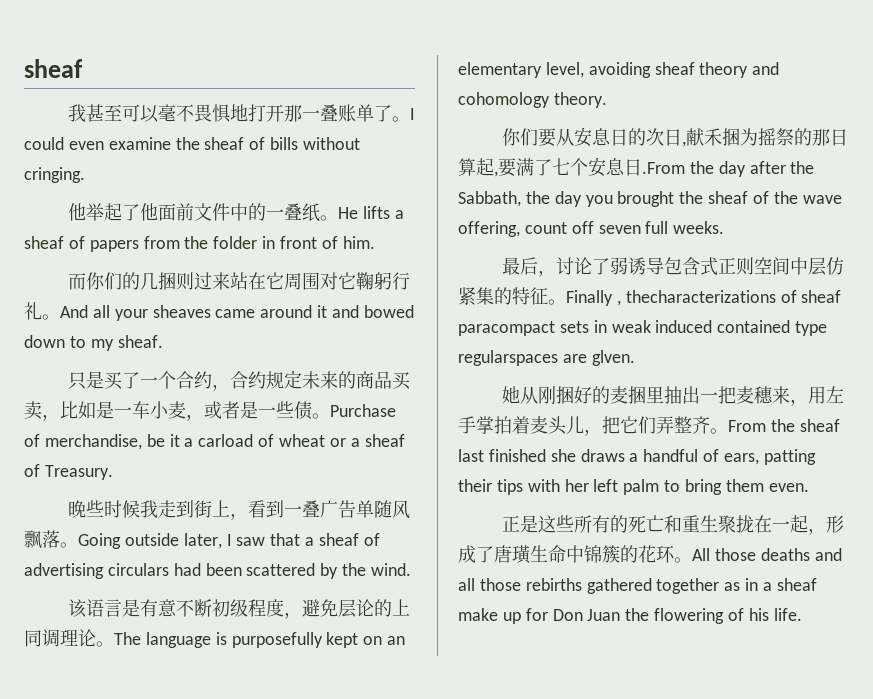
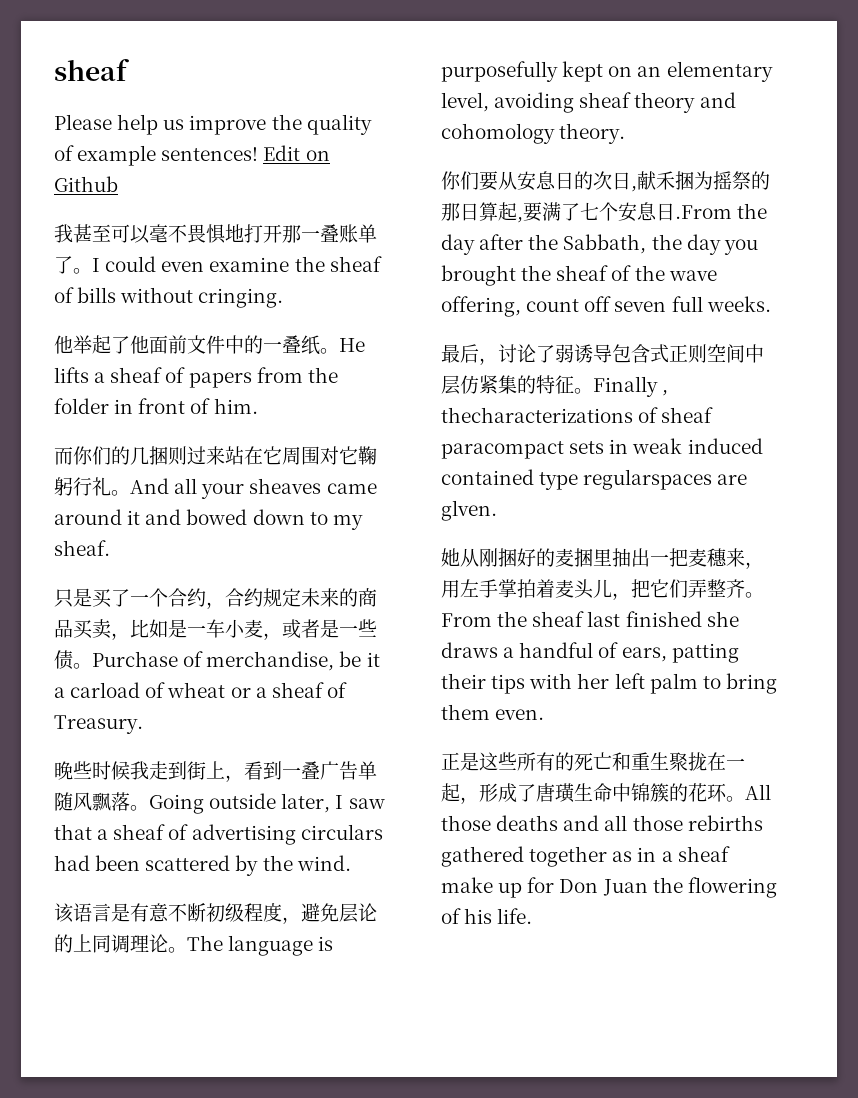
[24,59,83,78] sheaf -> [54,59,129,81] [54,114,372,135] [54,145,330,166] [54,176,118,192] sheaf // Please help us improve the quality of example sentences! Edit on Github

